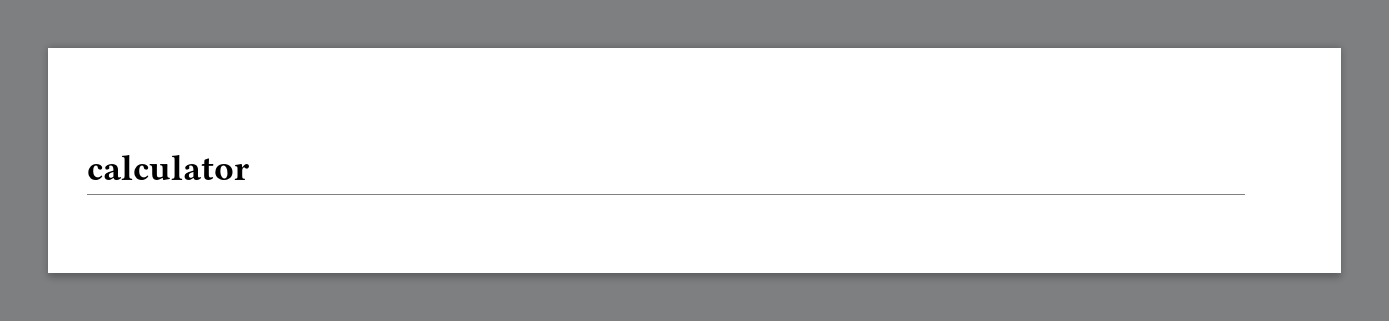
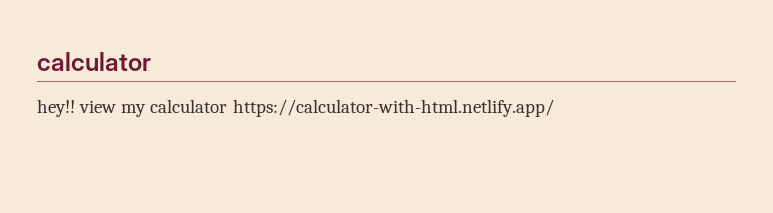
[87,155,249,180] calculator -> [37,52,151,71] [37,99,554,117] calculator // hey!! view my calculator https://calculator-with-html.netlify.app/

